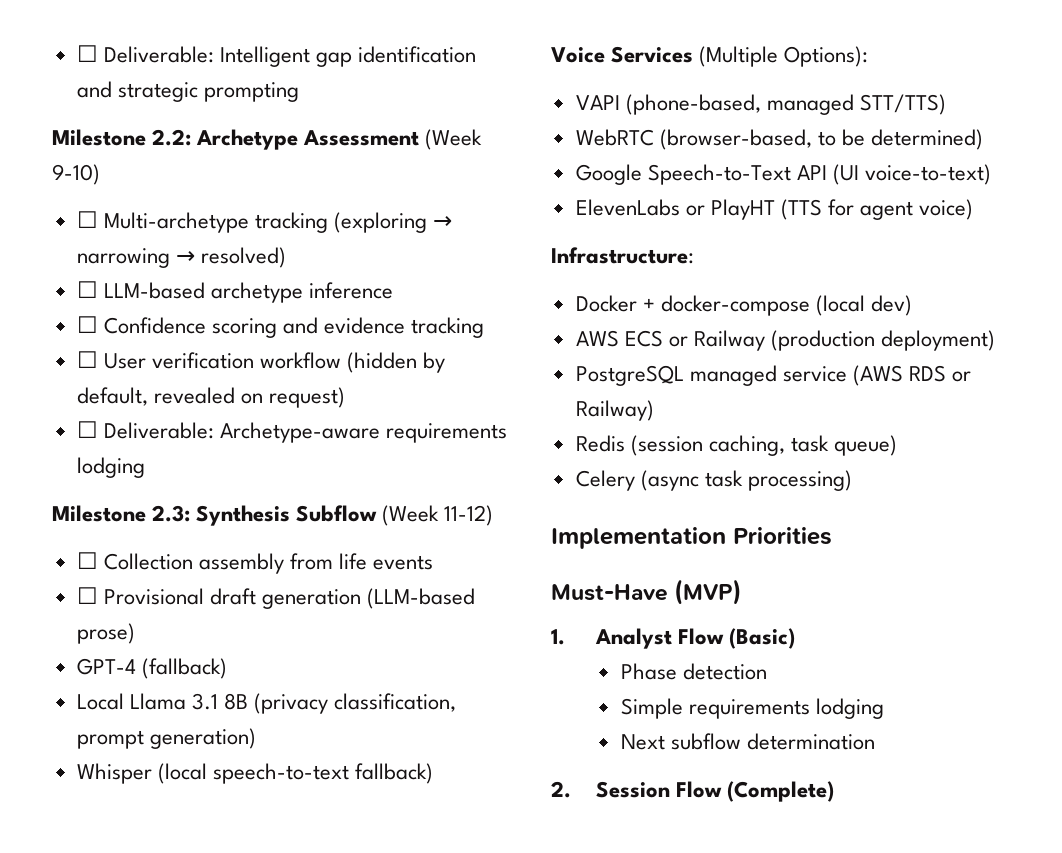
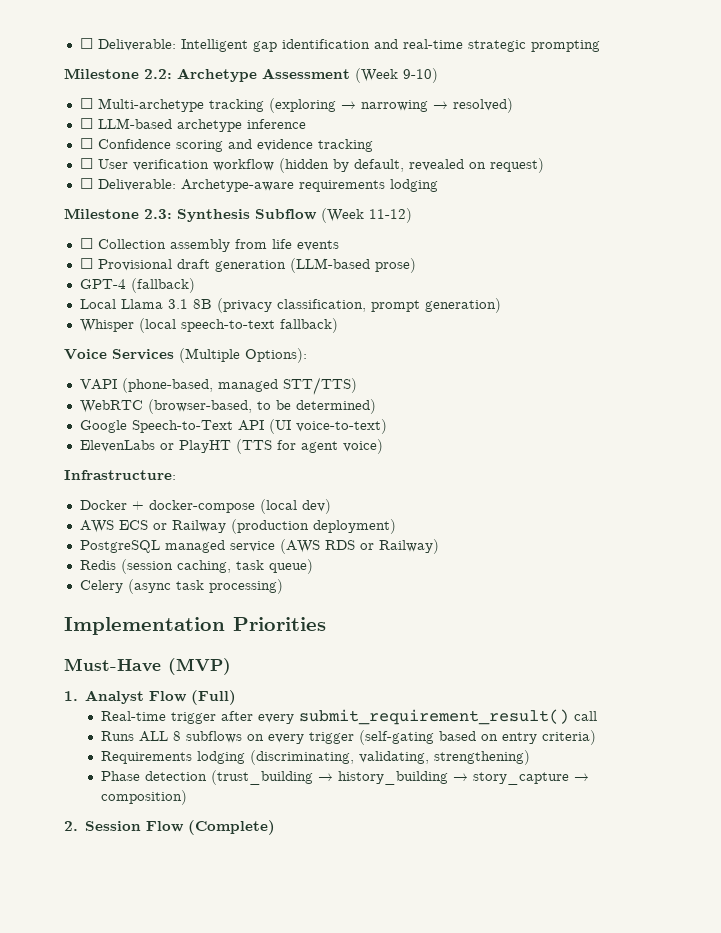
(112, 89) none -> [402,39,463,49] real-time
[728,628,795,649] [620,663,767,680] [620,698,884,719] [620,733,875,750] (Basic) // Phase detection // Simple requirements lodging // Next subflow determination -> [191,690,237,705] [100,709,597,725] [100,730,596,745] [100,750,530,765] [100,770,589,785] [100,790,187,805] (Full) // Real-time trigger after every submit_requirement_result() call // Runs ALL 8 subflows on every trigger (self-gating based on entry criteria) // Requirements lodging (discriminating, validating, strengthening) // Phase detection (trust_building → history_building → story_capture → composition)

